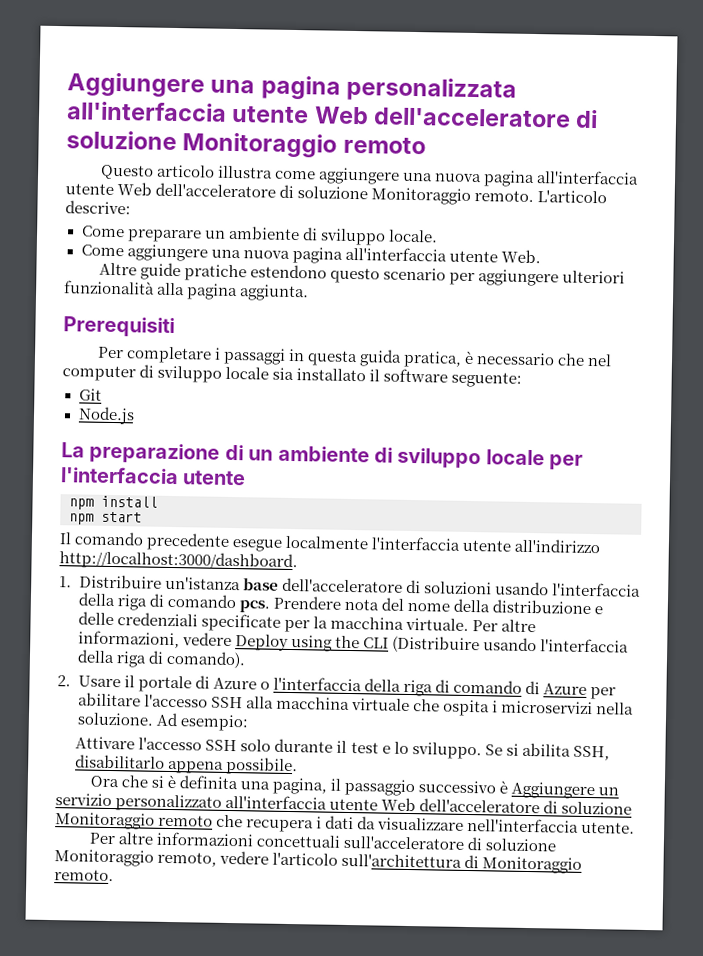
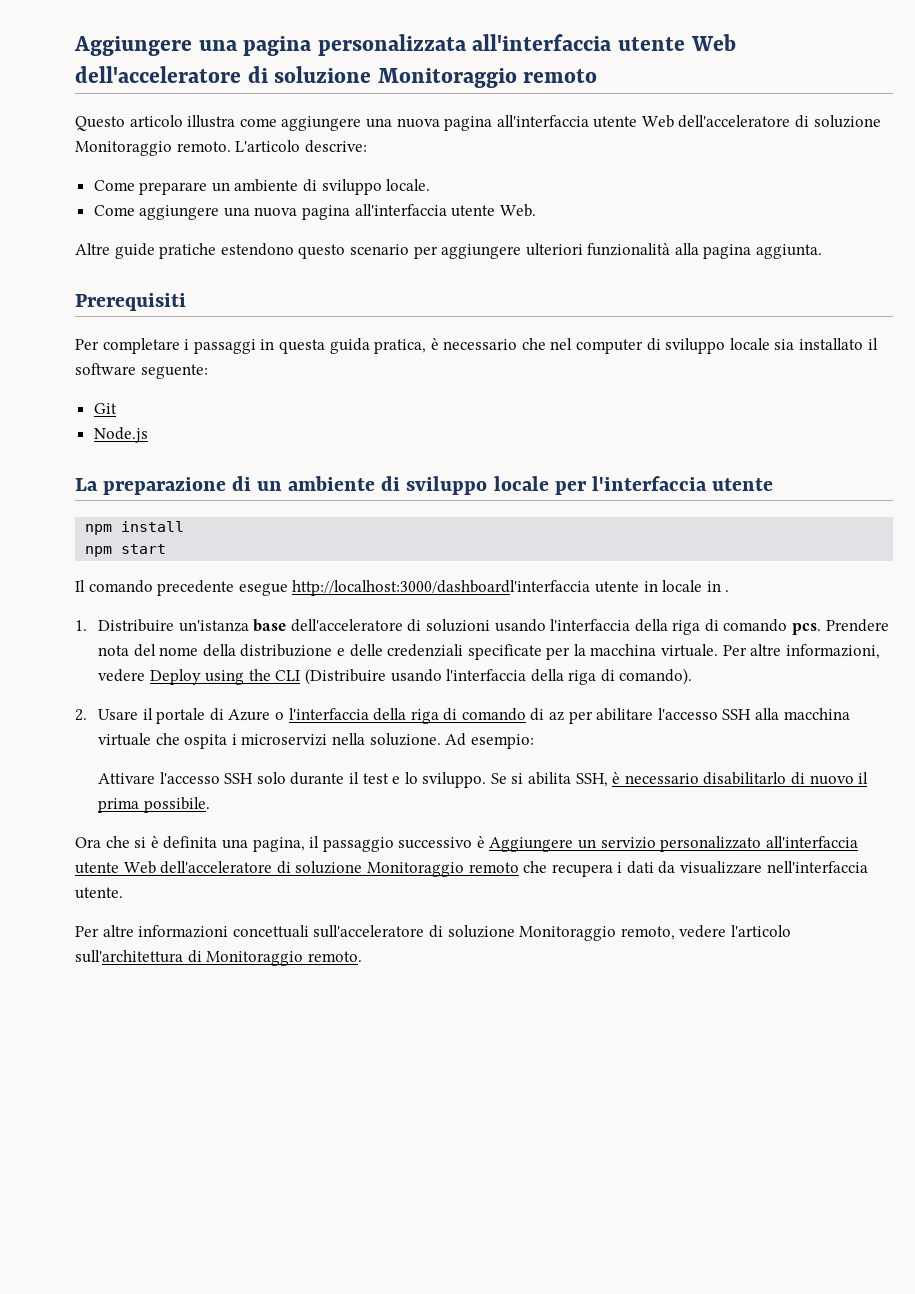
[285,535,601,554] [59,550,298,572] localmente l'interfaccia utente all'indirizzo http://localhost:3000/dashboard. -> [292,580,730,596] http://localhost:3000/dashboardl'interfaccia utente in locale in .
[543,683,588,695] Azure -> [549,711,565,721] az
[75,754,225,774] disabilitarlo appena -> [612,772,869,785] [97,798,139,813] è necessario disabilitarlo di nuovo il prima

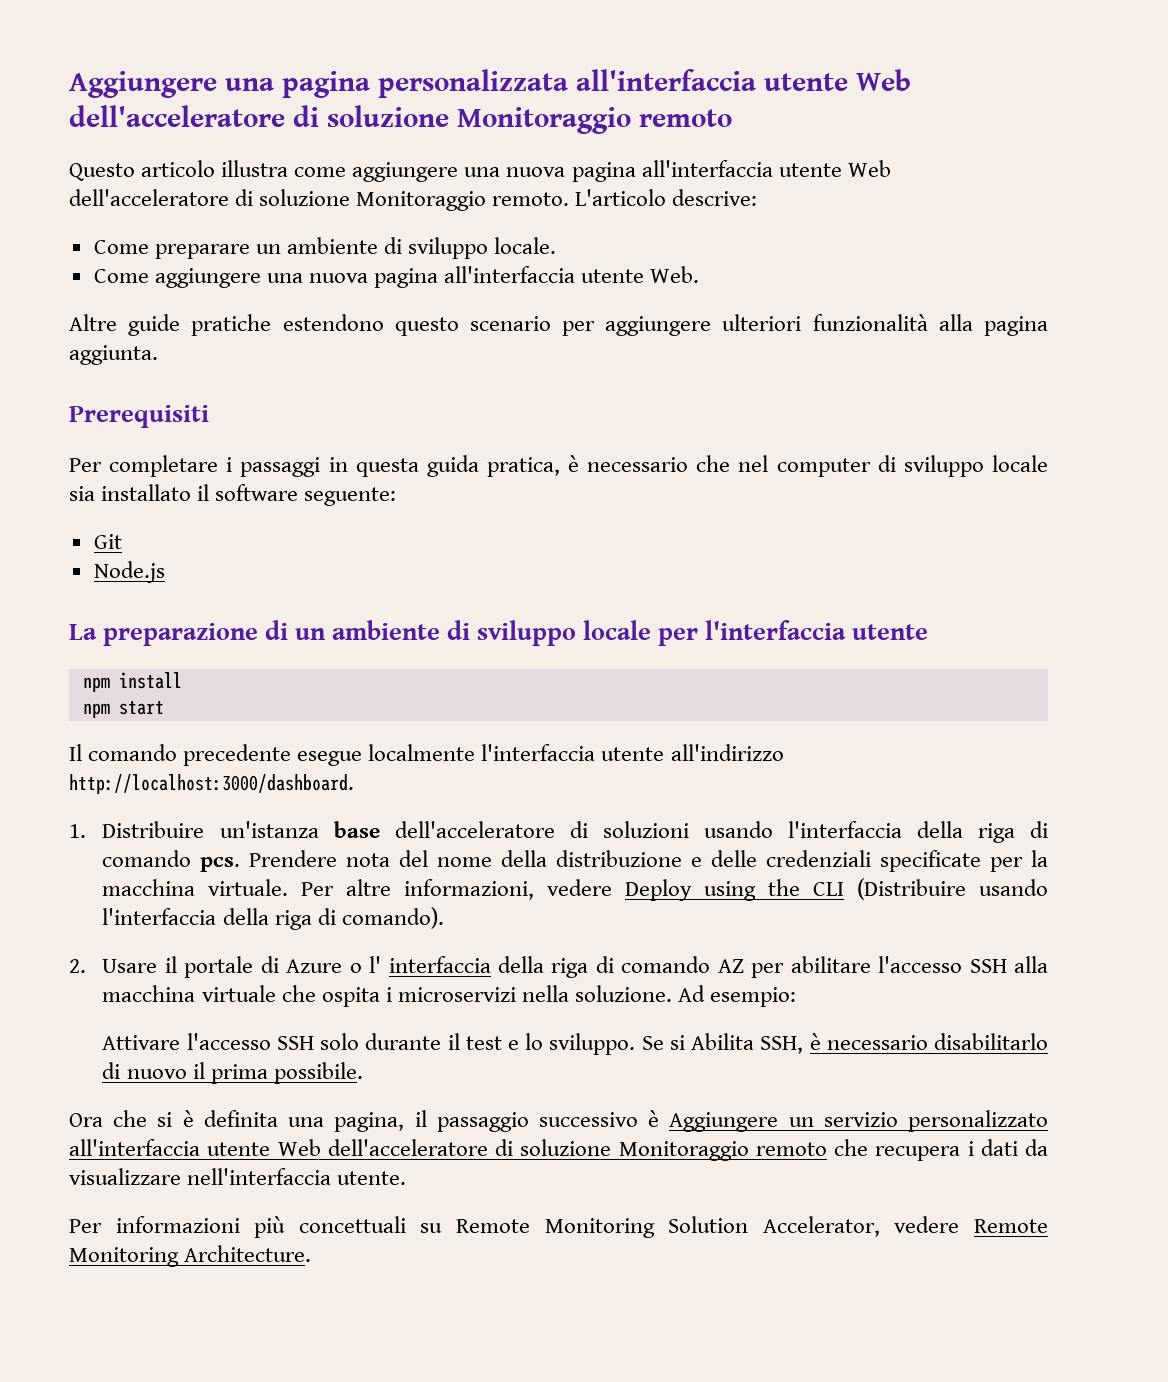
[292,580,730,596] http://localhost:3000/dashboardl'interfaccia utente in locale in . -> [368,744,784,761] [69,774,354,794] localmente l'interfaccia utente all'indirizzo http://localhost:3000/dashboard.
[288,708,565,724] l'interfaccia della riga di comando di az -> [369,956,744,978] l' interfaccia della riga di comando AZ
[528,772,572,785] abilita -> [691,1033,755,1050] Abilita
[102,925,791,941] [75,950,362,966] altre informazioni concettuali sull'acceleratore di soluzione Monitoraggio remoto, vedere l'articolo sull'architettura di Monitoraggio remoto. -> [115,1216,1048,1238] [69,1245,312,1267] informazioni più concettuali su Remote Monitoring Solution Accelerator, vedere Remote Monitoring Architecture.

